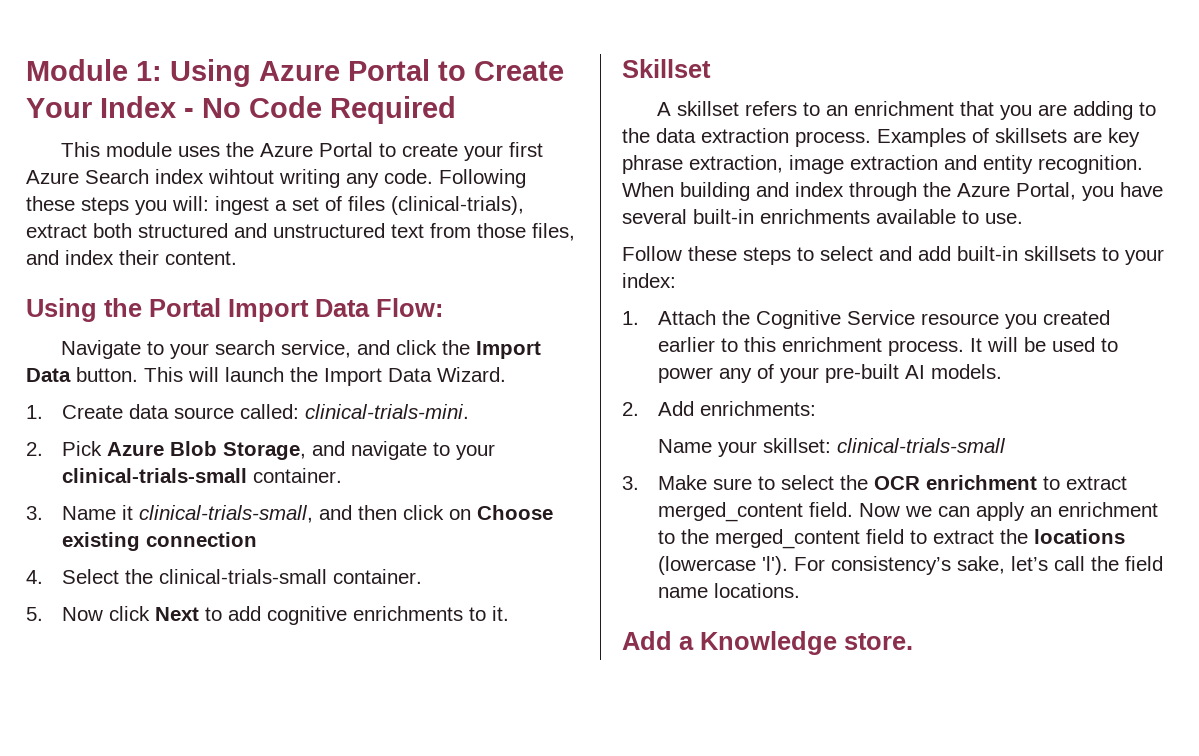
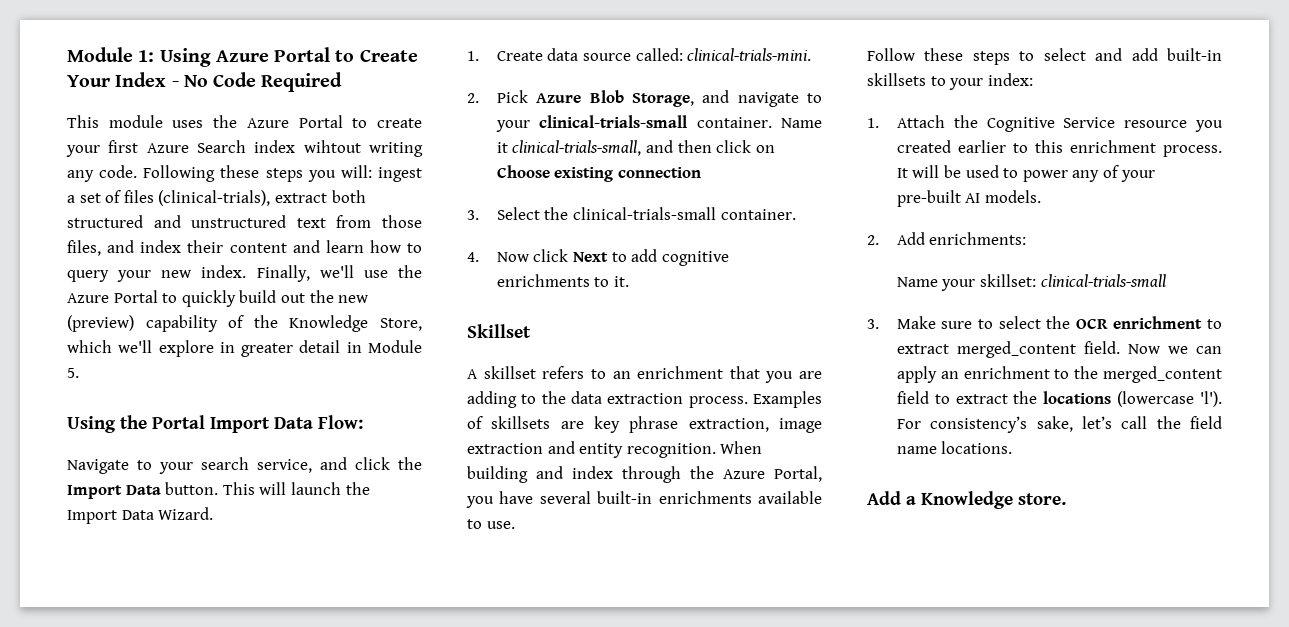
[165,251,237,265] content. -> [229,240,422,253] [67,265,422,282] [67,290,369,307] [67,315,422,332] [67,340,422,357] [67,368,79,378] content and learn how to query your new index. Finally, we'll use the Azure Portal to quickly build out the new (preview) capability of the Knowledge Store, which we'll explore in greater detail in Module 5.
[26,506,43,520] // 3. -> (772, 122) none
[26,570,43,584] 4. -> [467,210,479,220] 3.
[26,607,43,621] 5. -> [467,252,479,262] 4.

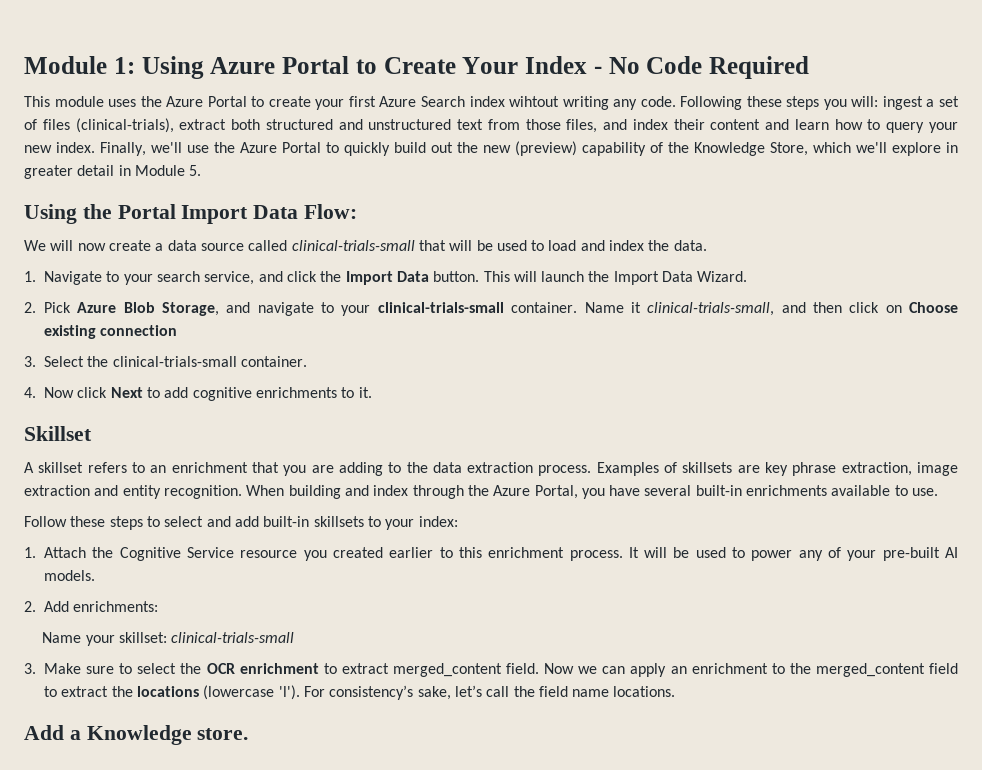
(363, 422) none -> [24,240,707,251] [24,271,36,282] We will now create a data source called clinical-trials-small that will be used to load and index the data. // 1.
[467,48,812,62] // 1. Create data source called: clinical-trials-mini. -> (748, 276) none

